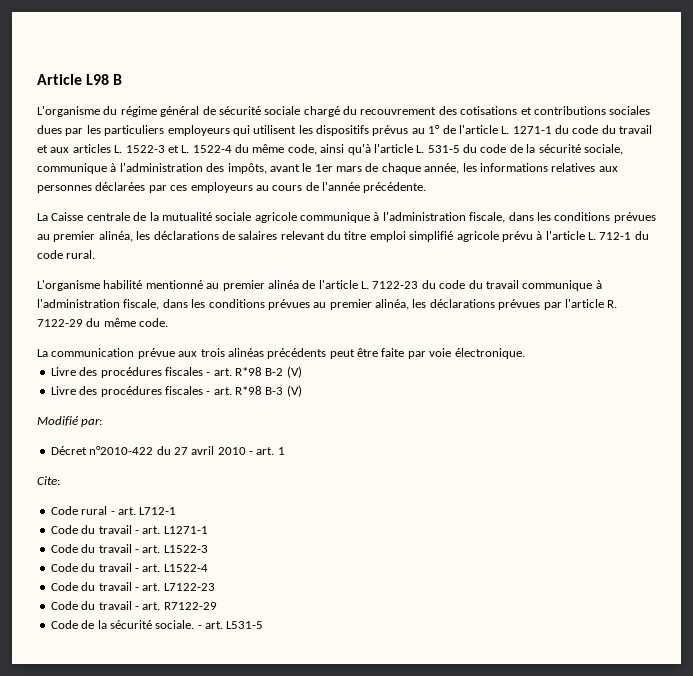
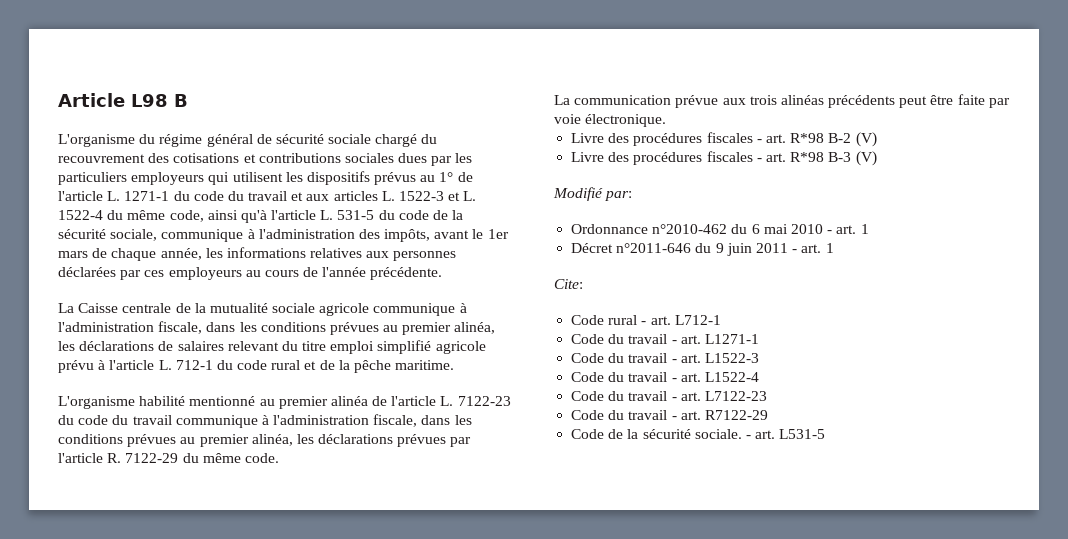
[66,250,96,259] rural. -> [271,360,455,373] rural et de la pêche maritime.
[50,446,246,455] Décret n°2010-422 du 27 avril 2010 -> [571,224,869,234] [571,243,788,256] Ordonnance n°2010-462 du 6 mai 2010 - art. 1 // Décret n°2011-646 du 9 juin 2011

